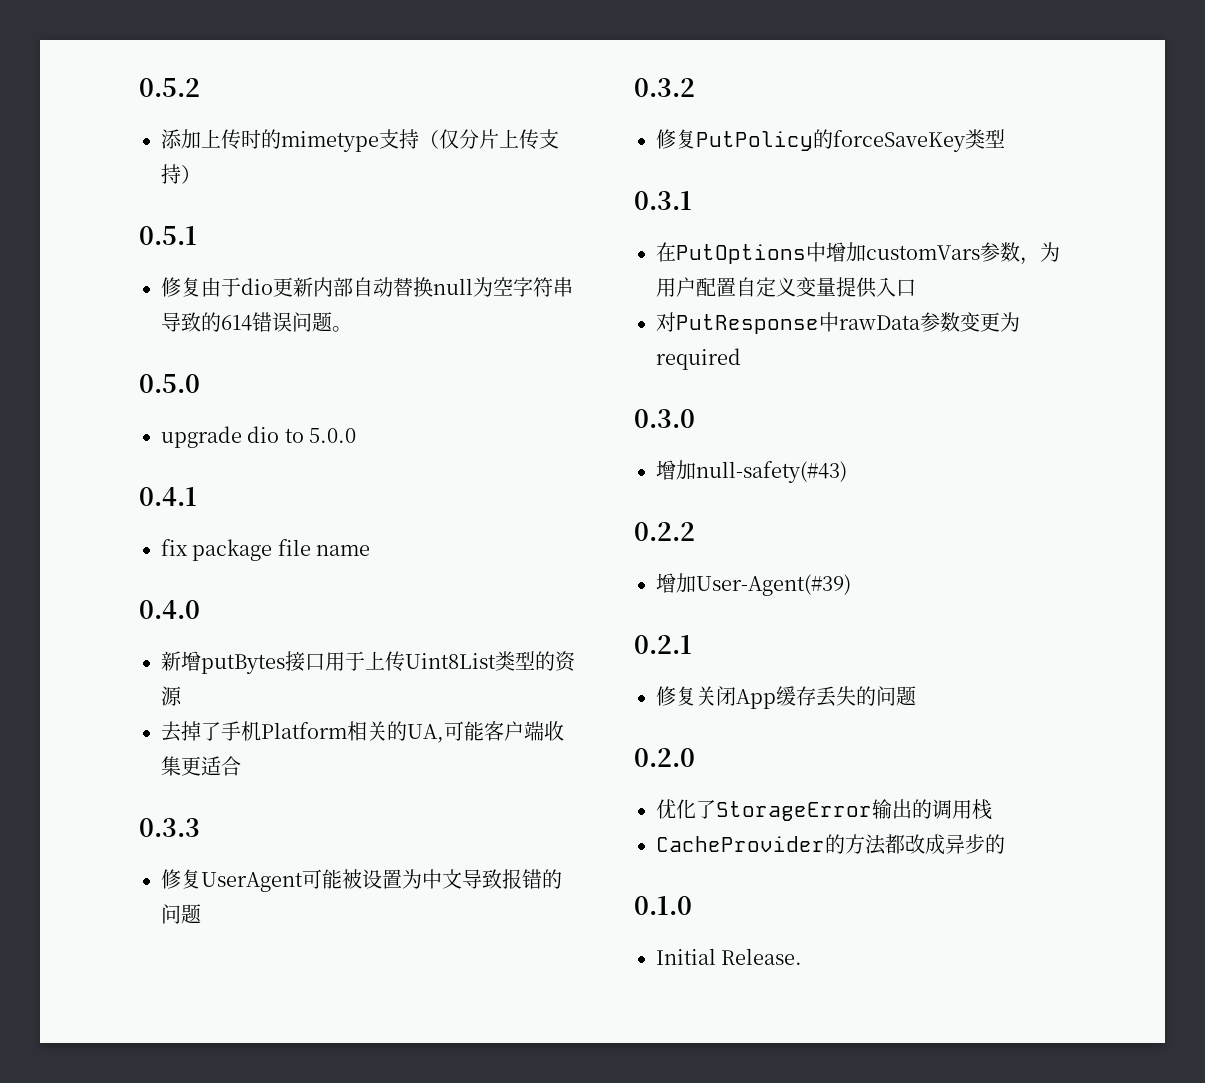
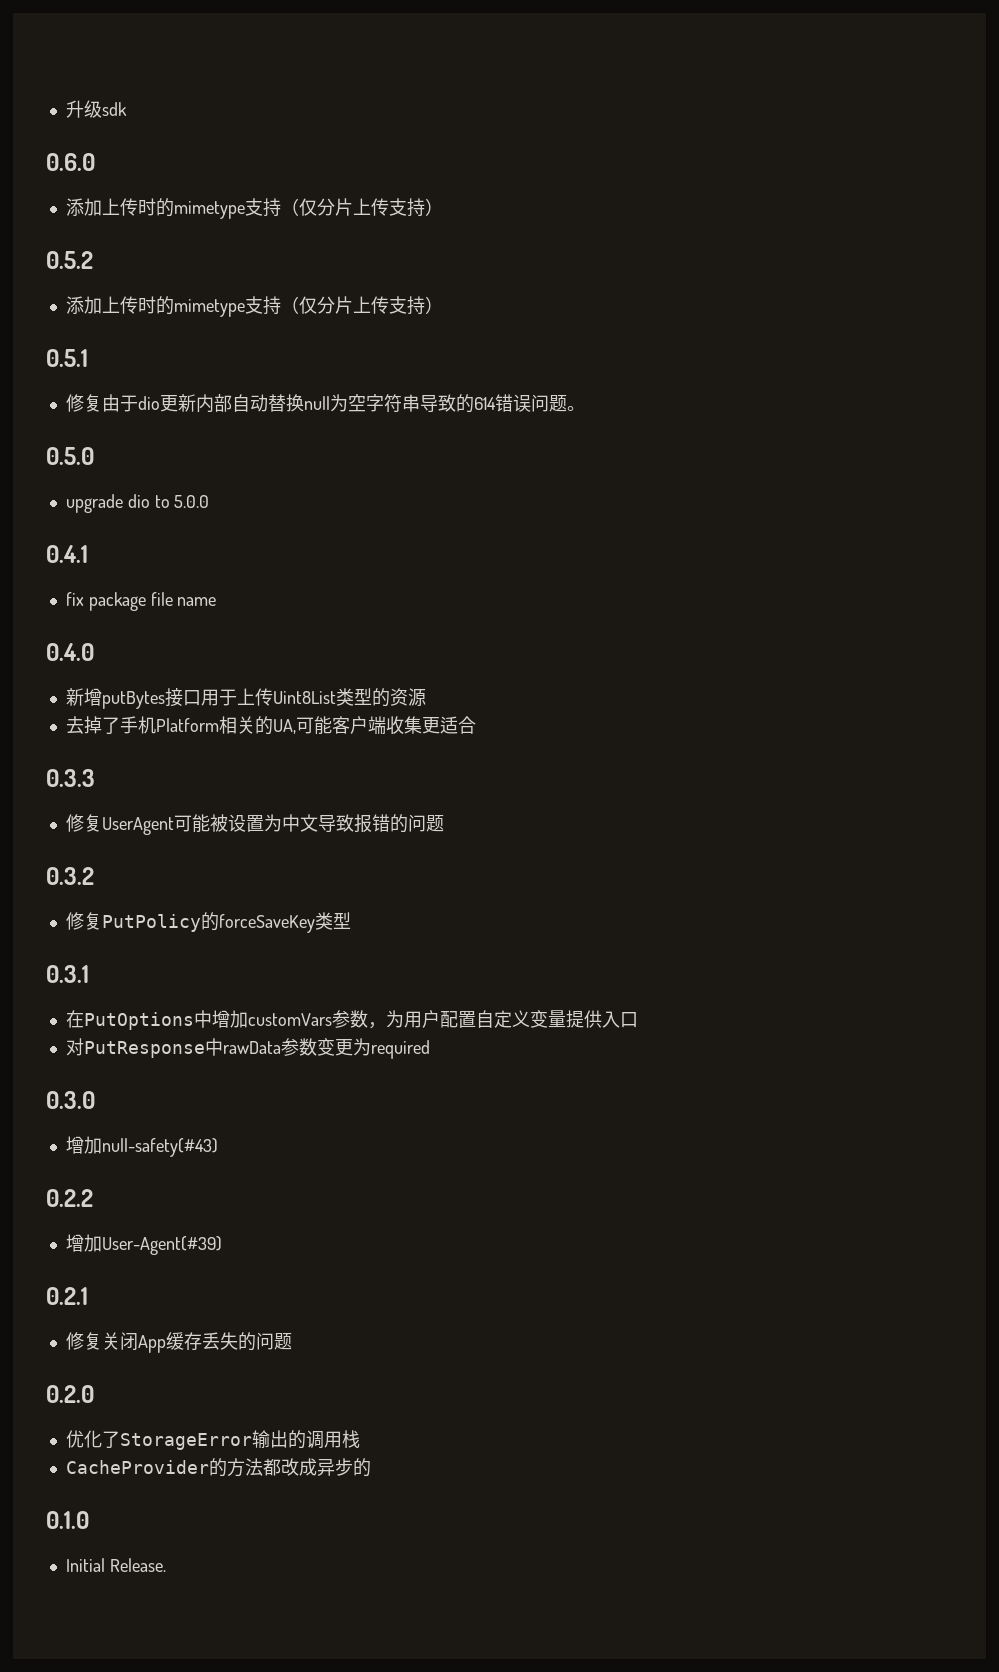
(139, 87) none -> [65,100,127,118] [46,153,95,171] [65,198,443,219] 升级sdk // 0.6.0 // 添加上传时的mimetype支持（仅分片上传支持） //

